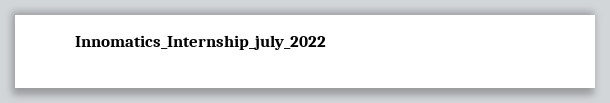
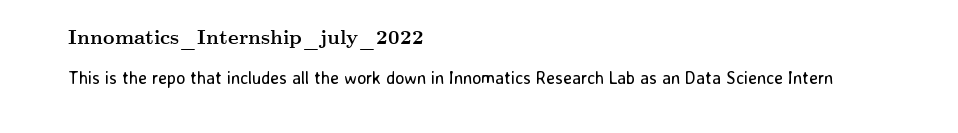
(326, 42) none -> [68,71,833,88] // This is the repo that includes all the work down in Innomatics Research Lab as an Data Science Intern

